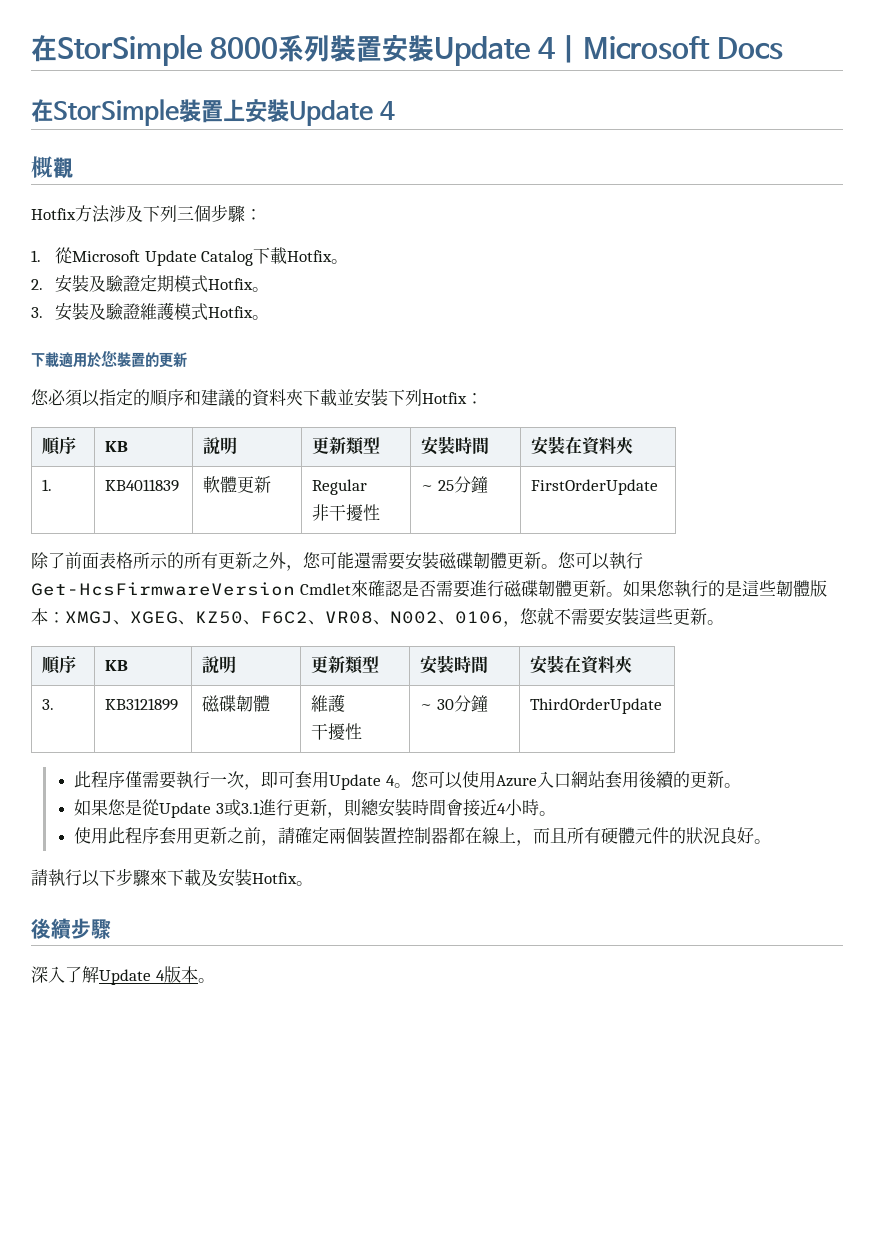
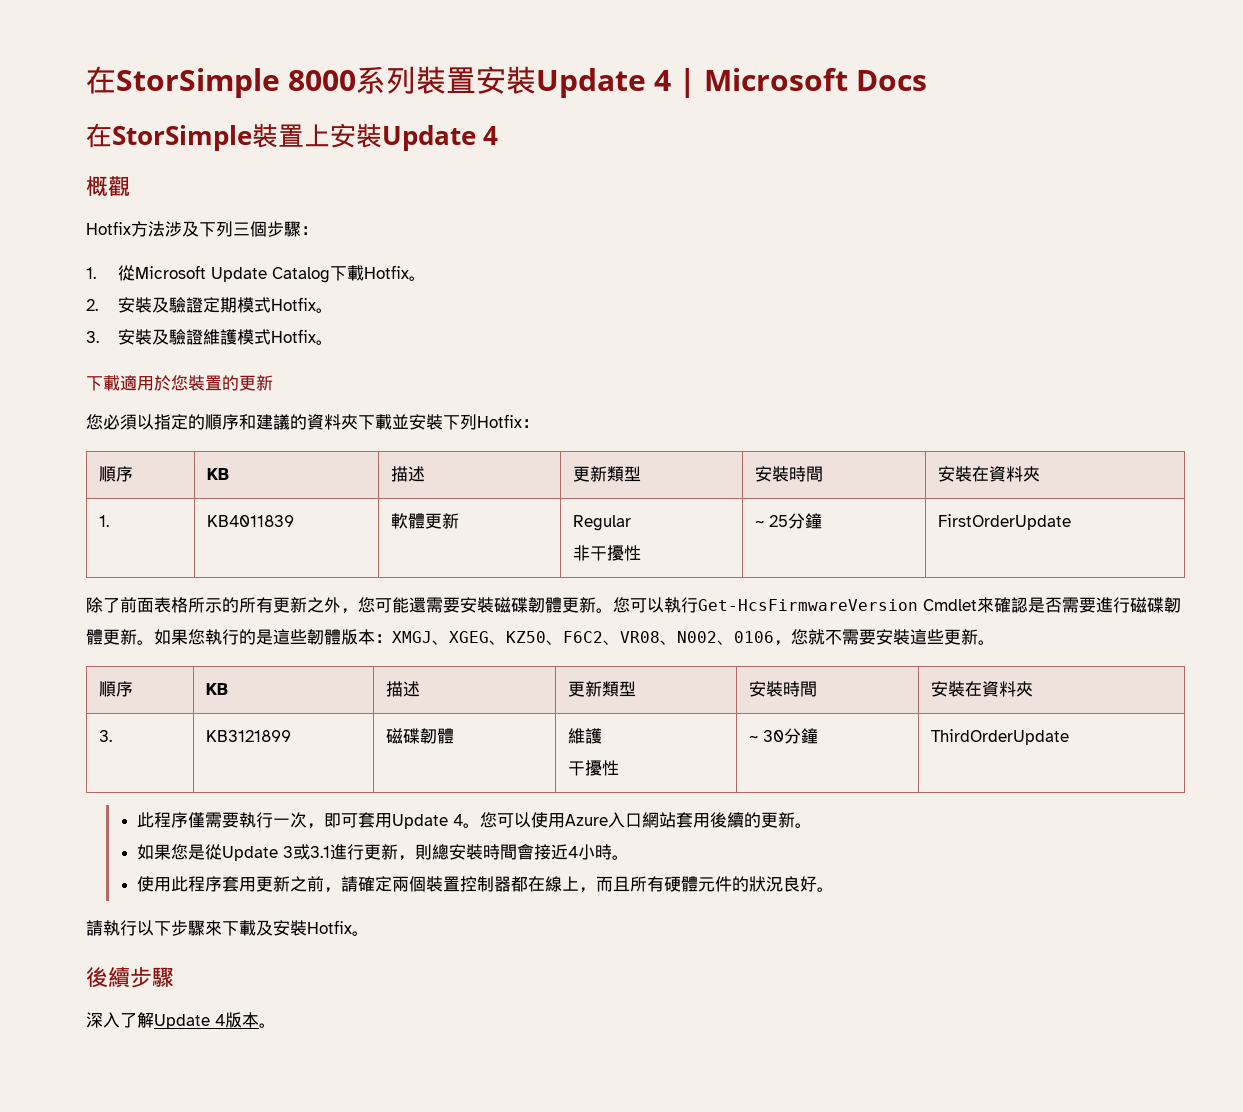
[203,436,238,455] 說明 -> [390,466,425,482] 描述
[202,655,237,674] 說明 -> [385,681,420,697] 描述

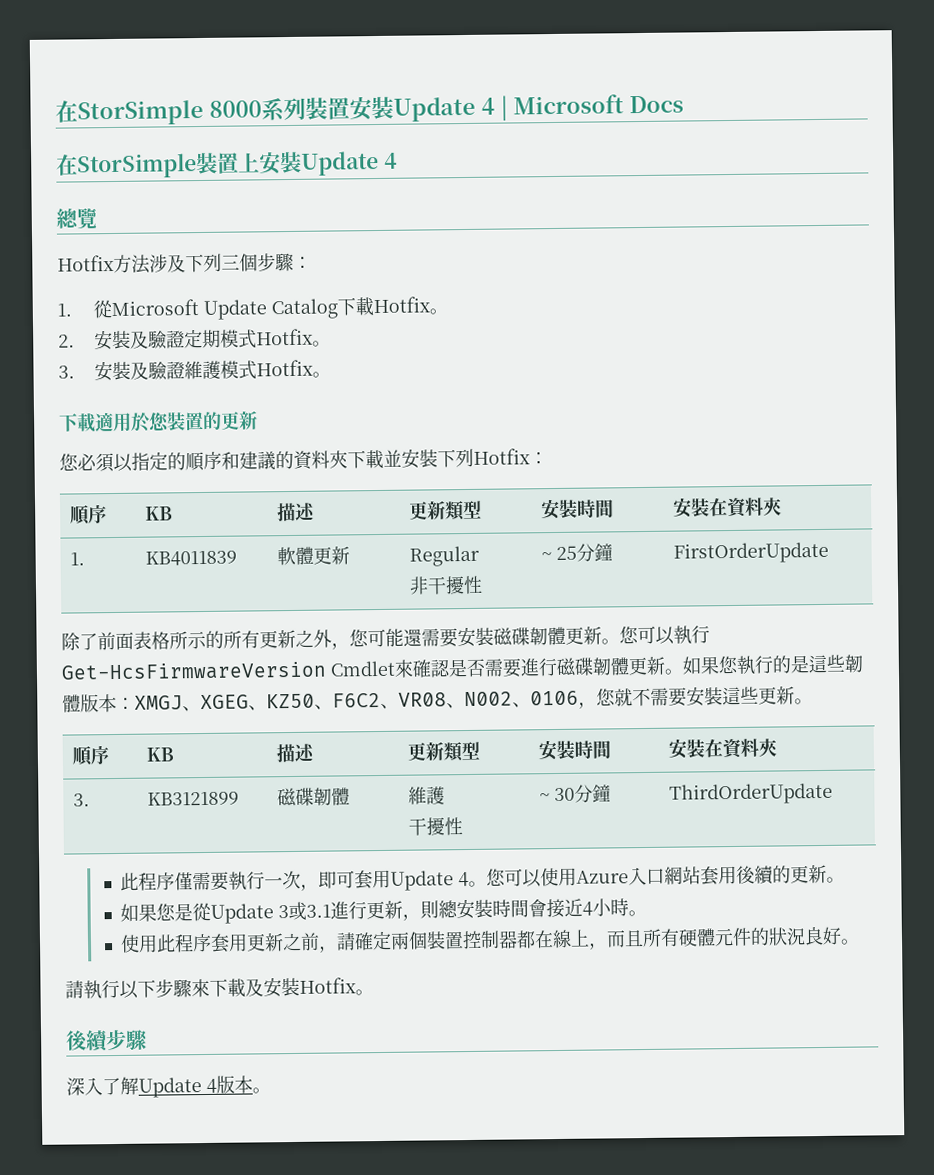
[86,176,130,196] 概觀 -> [56,208,97,230] 總覽

